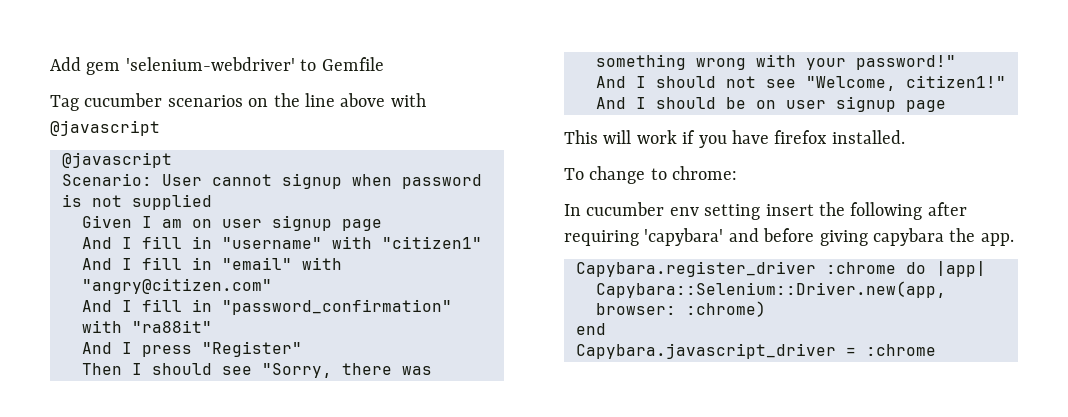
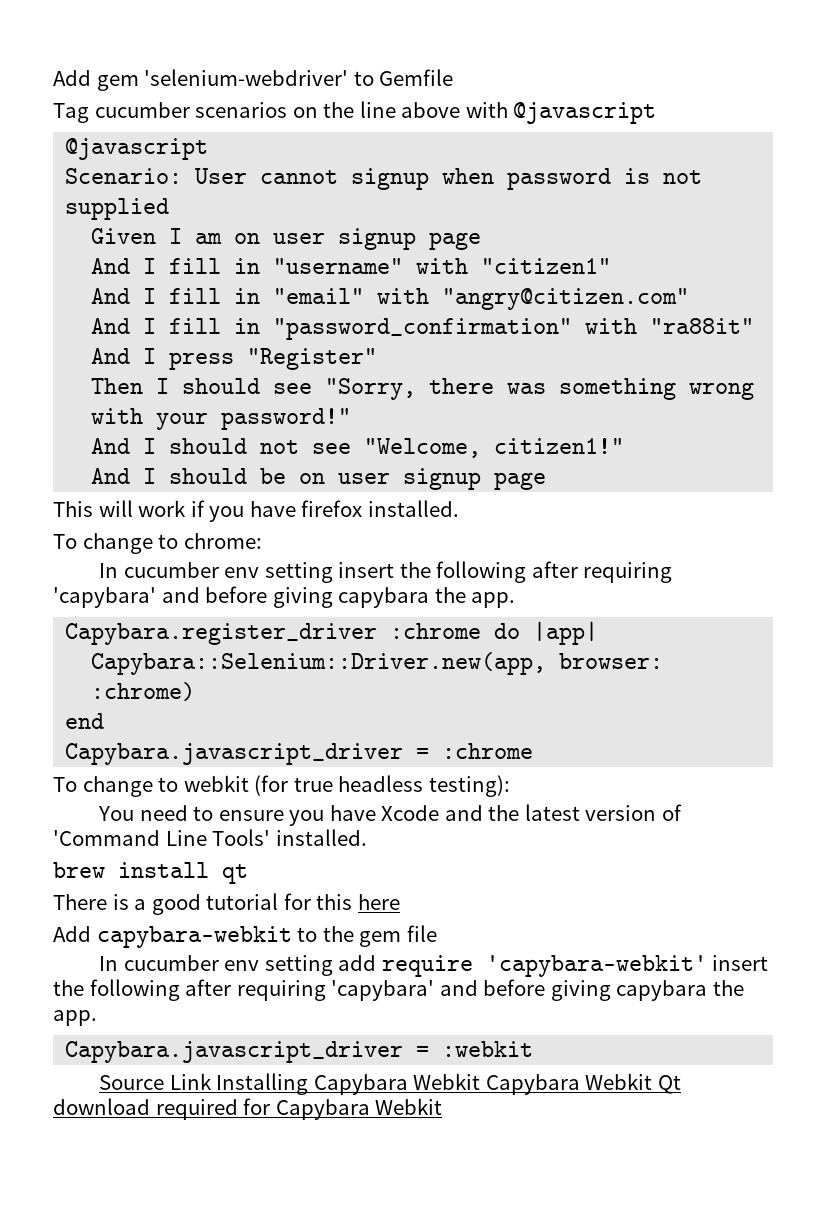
(936, 350) none -> [53,775,510,797] [98,804,682,826] [53,829,367,846] [53,862,248,884] [53,893,400,915] [53,925,437,948] [99,955,769,977] [53,979,744,1001] [53,1010,97,1026] [65,1041,534,1063] [99,1073,681,1095] [53,1098,443,1120] // To change to webkit (for true headless testing): // You need to ensure you have Xcode and the latest version of 'Command Line Tools' installed. // brew install qt // There is a good tutorial for this here // Add capybara-webkit to the gem file // In cucumber env setting add require 'capybara-webkit' insert the following after requiring 'capybara' and before giving capybara the app. // Capybara.javascript_driver = :webkit // Source Link Installing Capybara Webkit Capybara Webkit Qt download required for Capybara Webkit

